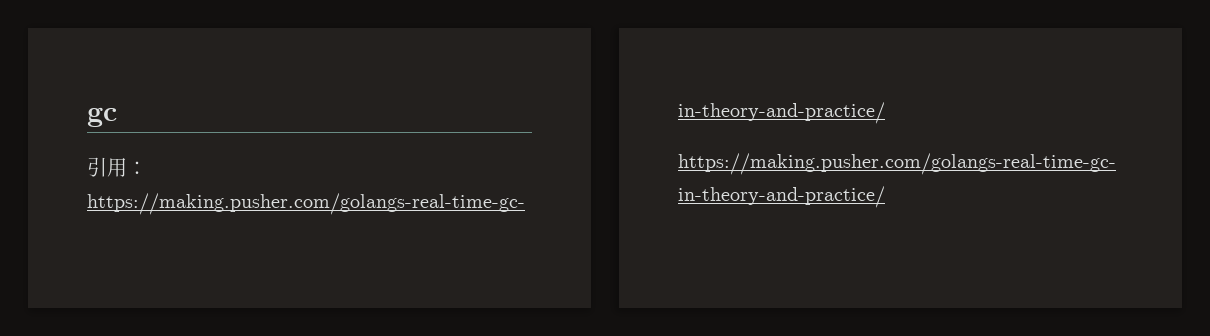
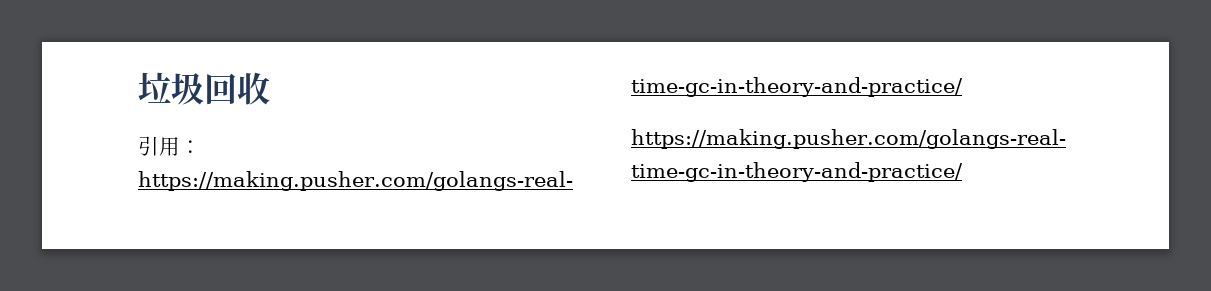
[87,107,117,127] gc -> [138,72,270,105] 垃圾回收

